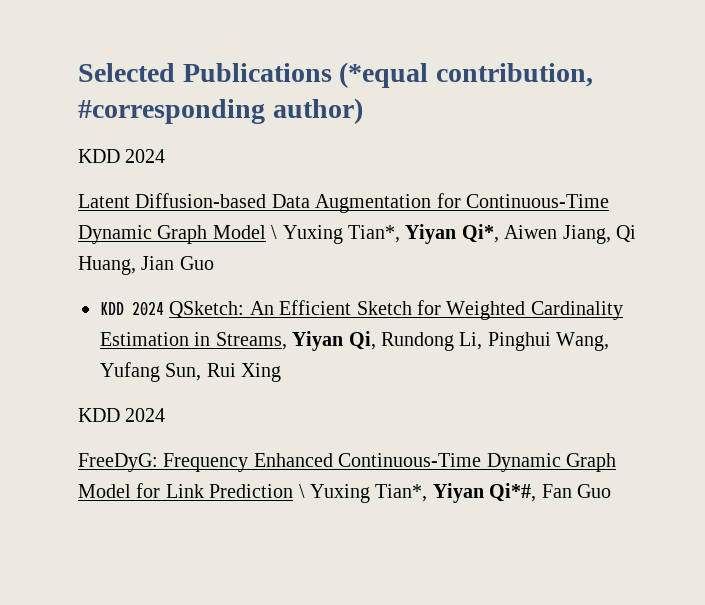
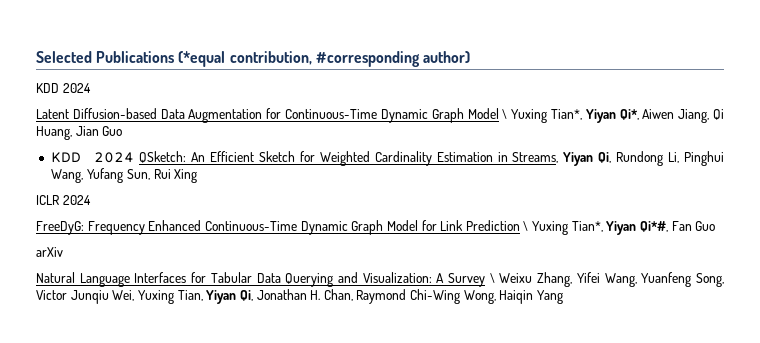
[78,408,120,422] KDD -> [36,195,59,205] ICLR
(611, 491) none -> [36,247,63,257] [36,272,724,287] [36,289,564,304] // arXiv // Natural Language Interfaces for Tabular Data Querying and Visualization: A Survey \ Weixu Zhang, Yifei Wang, Yuanfeng Song, Victor Junqiu Wei, Yuxing Tian, Yiyan Qi, Jonathan H. Chan, Raymond Chi-Wing Wong, Haiqin Yang

